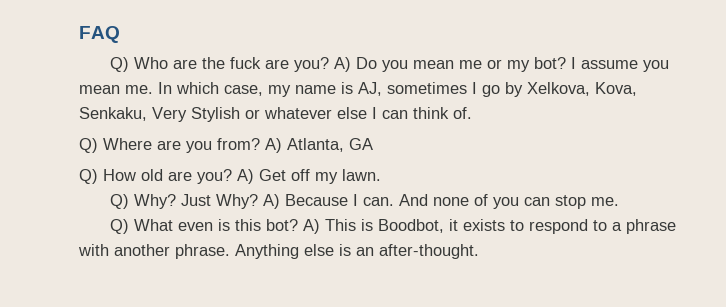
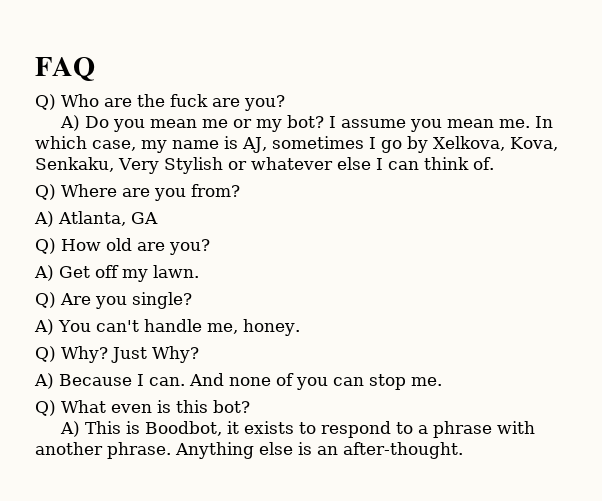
(329, 64) none -> (285, 103) //
(260, 144) none -> (240, 190) //
(232, 176) none -> (210, 247) //
(381, 175) none -> [35,292,192,309] [34,319,300,336] // Q) Are you single? // A) You can't handle me, honey.
(258, 201) none -> (199, 354) //
(298, 225) none -> (250, 406) //

